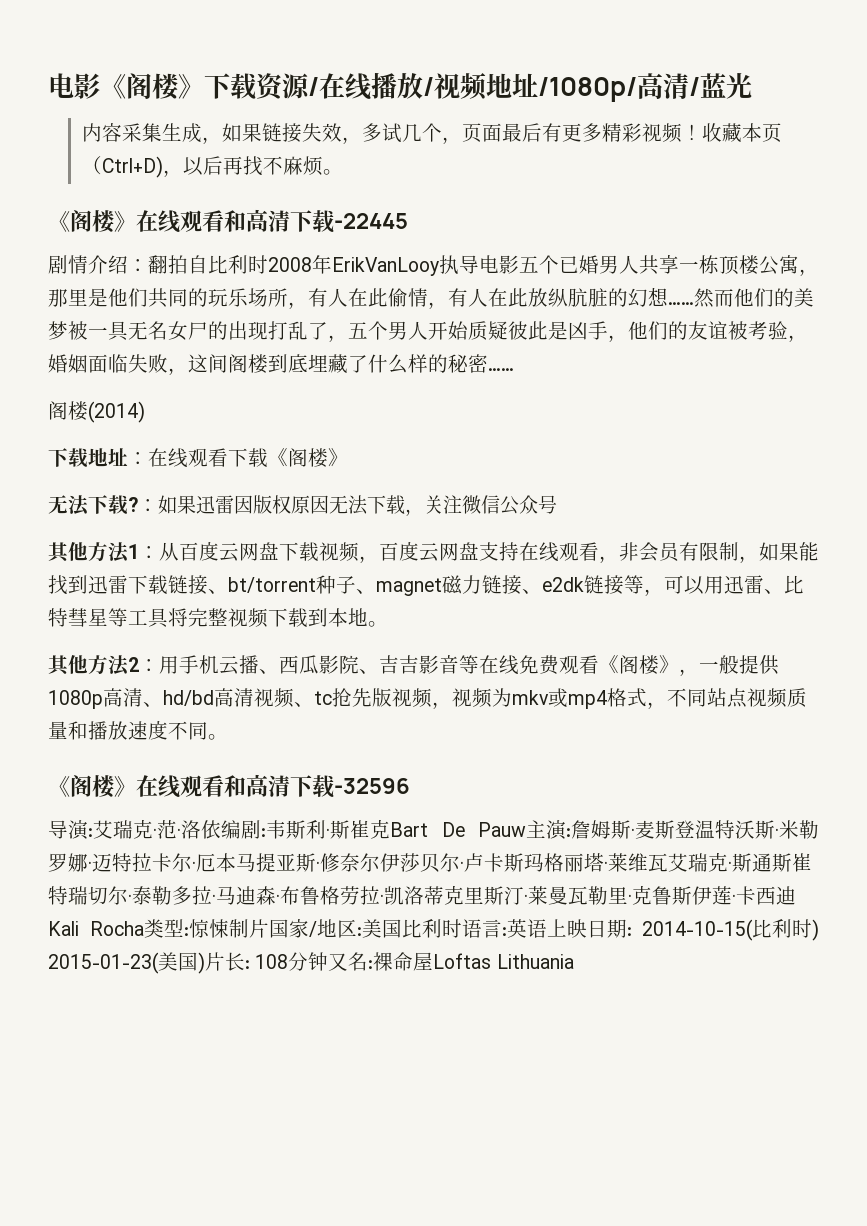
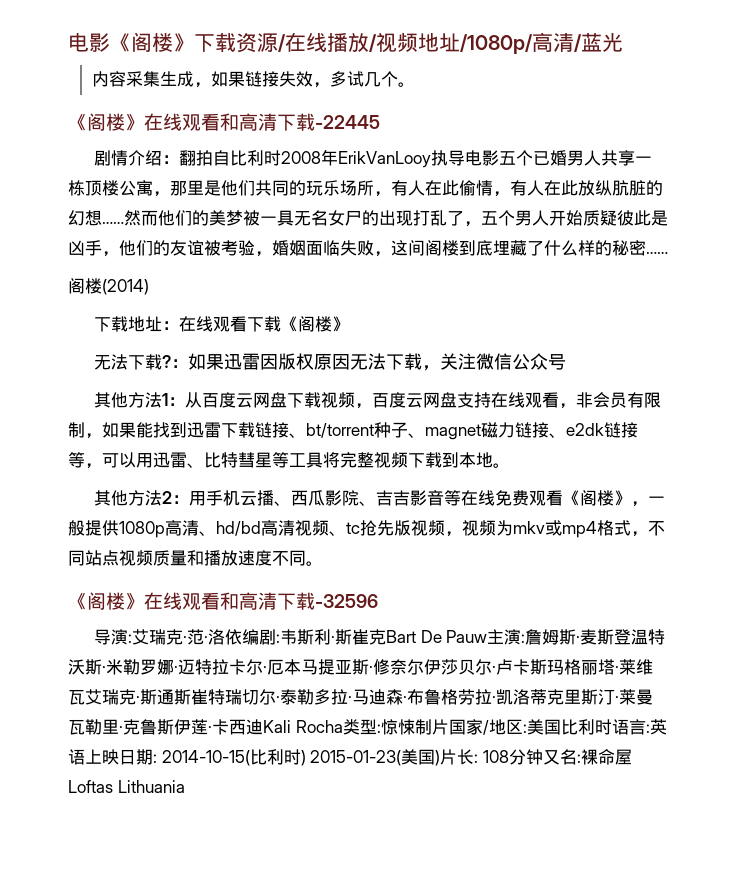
[442,123,783,144] [82,156,324,178] ，页面最后有更多精彩视频！收藏本页（Ctrl+D)，以后再找不麻烦 -> (398, 79) none

